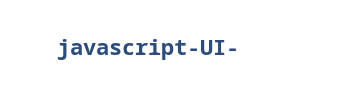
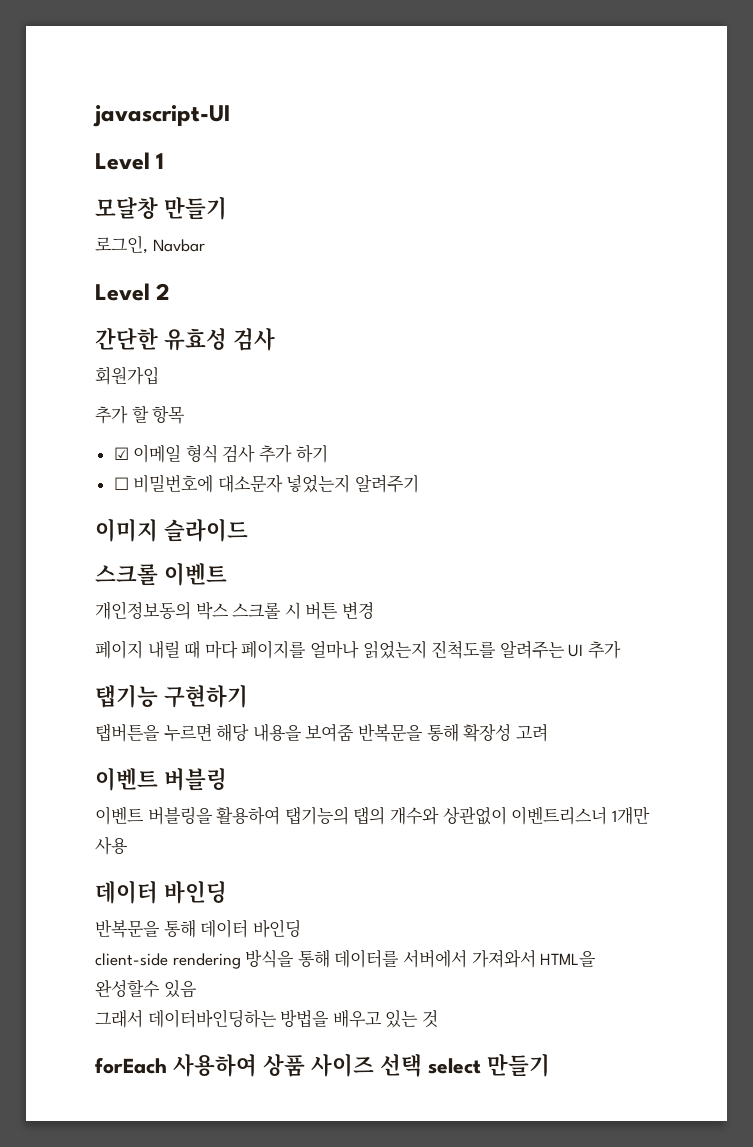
[57,39,239,60] javascript-UI- -> [93,105,230,127] [95,152,165,170] [95,196,227,220] [95,235,205,254] [95,283,171,301] [95,327,275,351] [95,366,159,385] [95,405,186,424] [113,444,328,463] [113,474,420,493] [95,518,248,542] [95,562,227,586] [95,601,374,620] [95,640,621,659] [95,684,248,708] [95,723,548,742] [95,767,227,791] [95,806,650,825] [95,836,128,855] [95,880,227,904] [95,919,301,938] [95,949,597,969] [95,980,197,998] [95,1009,438,1028] [95,1053,550,1077] javascript-UI // Level 1 // 모달창 만들기 // 로그인, Navbar // Level 2 // 간단한 유효성 검사 // 회원가입 // 추가 할 항목 // ☑ 이메일 형식 검사 추가 하기 // ☐ 비밀번호에 대소문자 넣었는지 알려주기 // 이미지 슬라이드 // 스크롤 이벤트 // 개인정보동의 박스 스크롤 시 버튼 변경 // 페이지 내릴 때 마다 페이지를 얼마나 읽었는지 진척도를 알려주는 UI 추가 // 탭기능 구현하기 // 탭버튼을 누르면 해당 내용을 보여줌 반복문을 통해 확장성 고려 // 이벤트 버블링 // 이벤트 버블링을 활용하여 탭기능의 탭의 개수와 상관없이 이벤트리스너 1개만 사용 // 데이터 바인딩 // 반복문을 통해 데이터 바인딩 // client-side rendering 방식을 통해 데이터를 서버에서 가져와서 HTML을 완성할수 있음 // 그래서 데이터바인딩하는 방법을 배우고 있는 것 // forEach 사용하여 상품 사이즈 선택 select 만들기

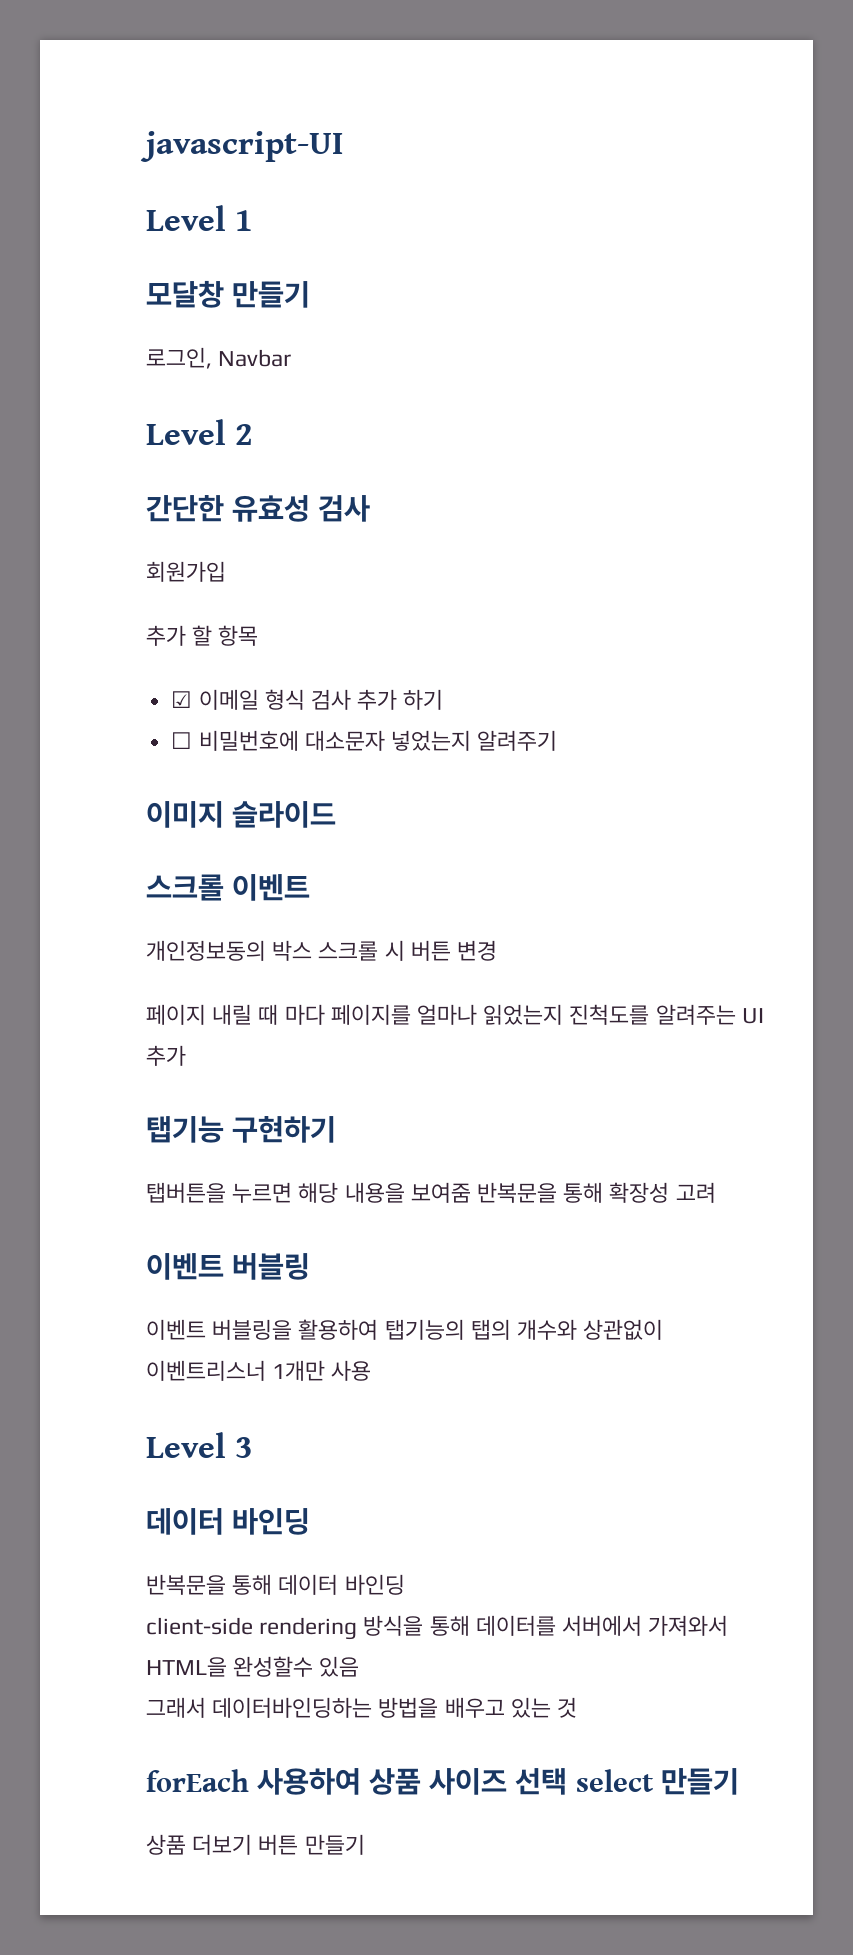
(128, 845) none -> [146,1432,254,1458] // Level 3
(550, 1065) none -> [146,1834,365,1855] // 상품 더보기 버튼 만들기

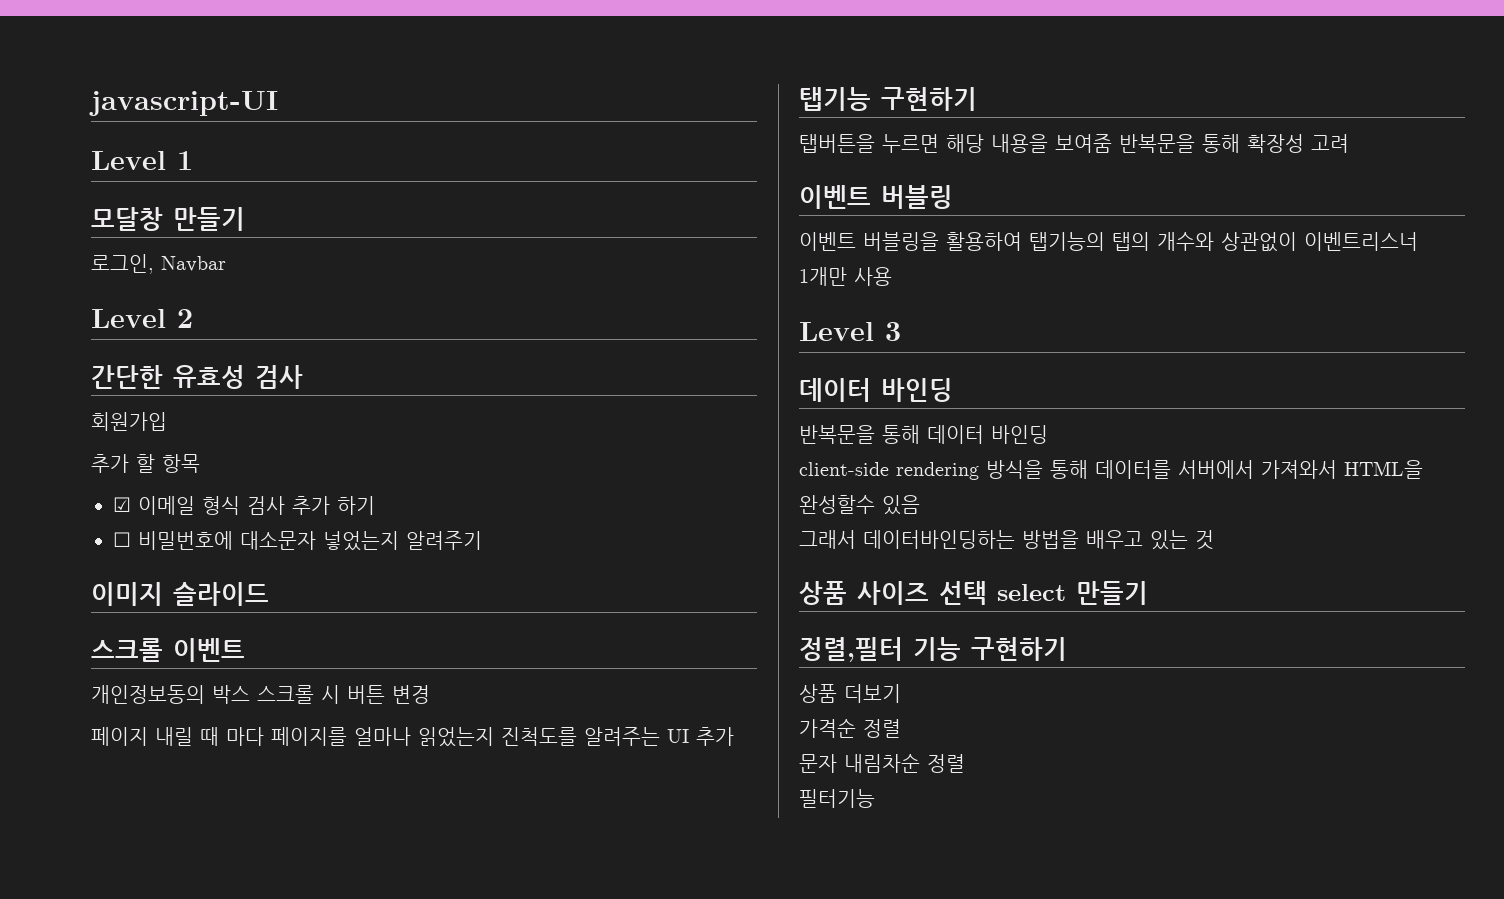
[146,1768,362,1795] forEach 사용하여 -> (1214, 540) none
(739, 1781) none -> [799,637,1067,662] // 정렬,필터 기능 구현하기
[258,1834,365,1855] 버튼 만들기 -> [799,718,901,738] [799,753,965,773] [799,789,875,808] // 가격순 정렬 // 문자 내림차순 정렬 // 필터기능

